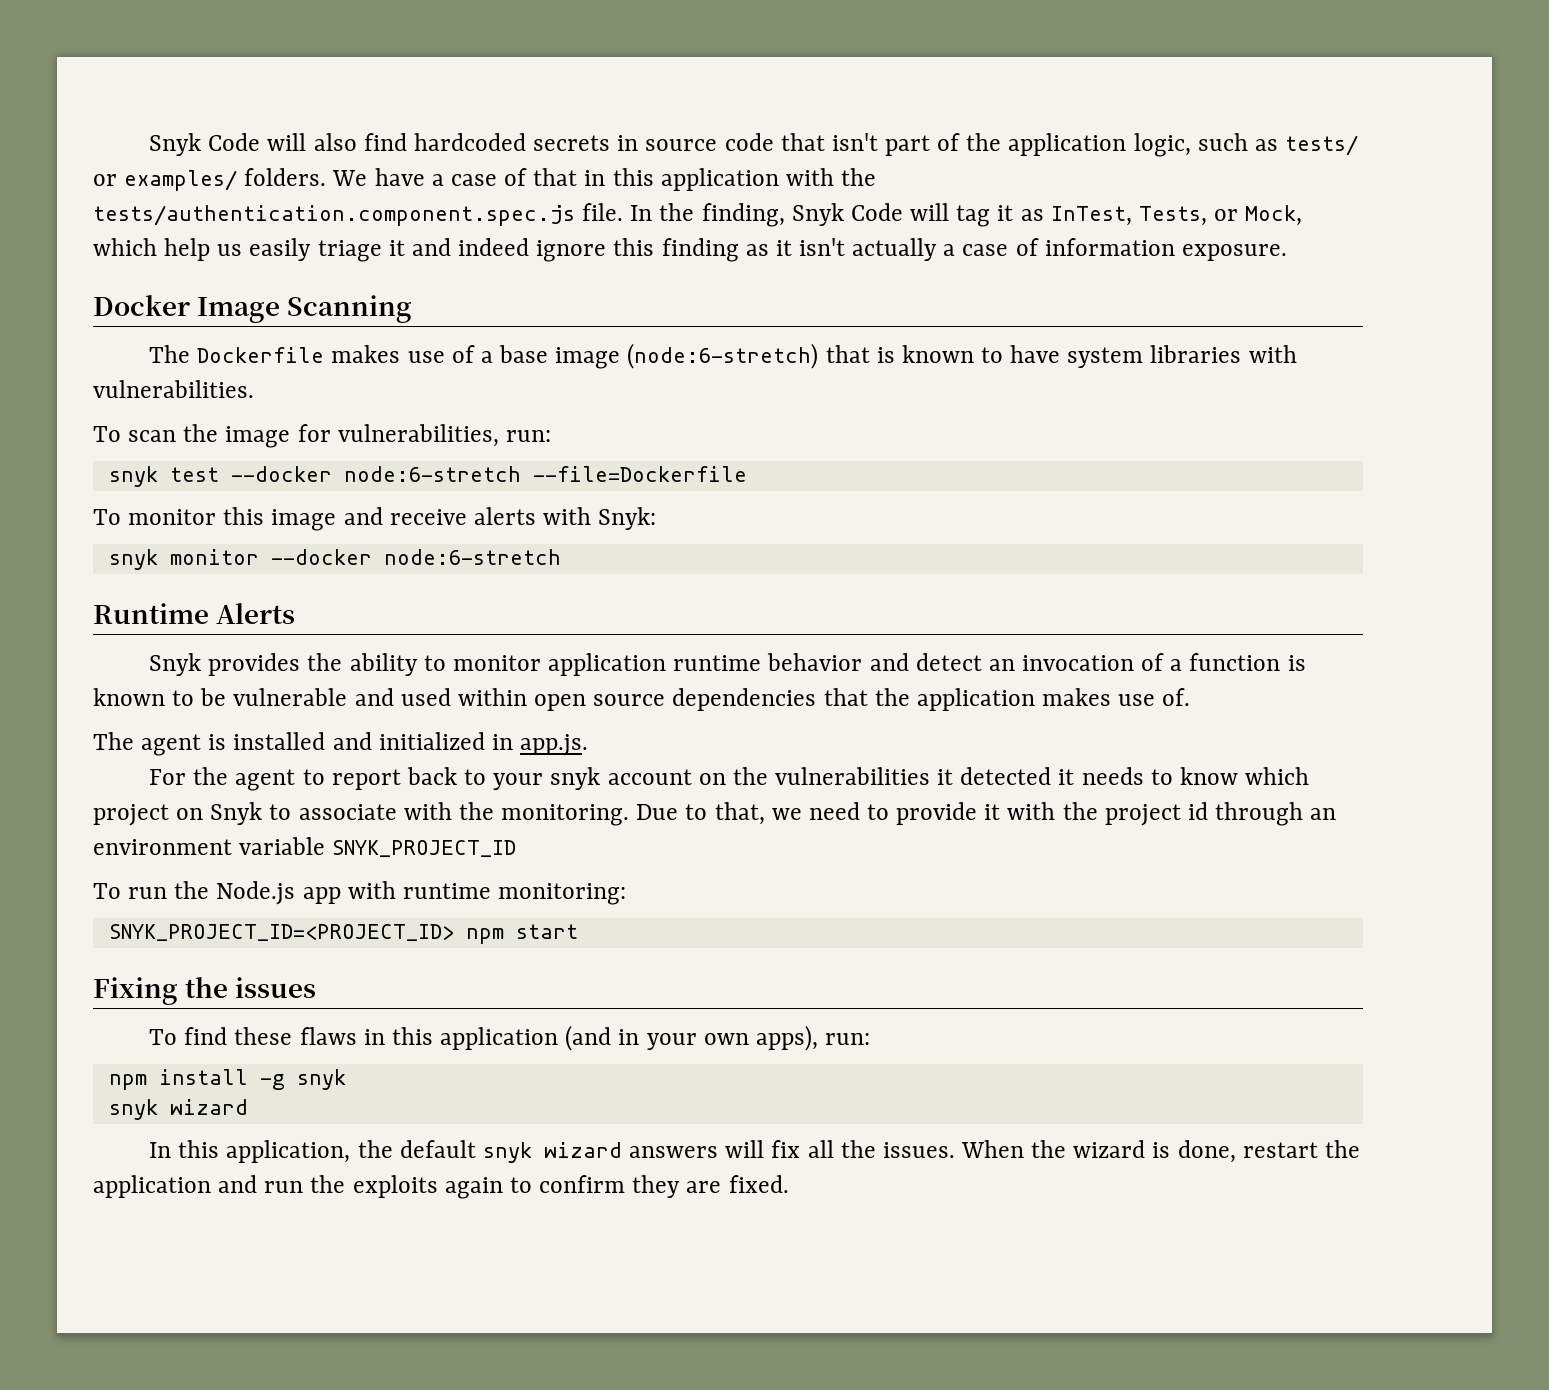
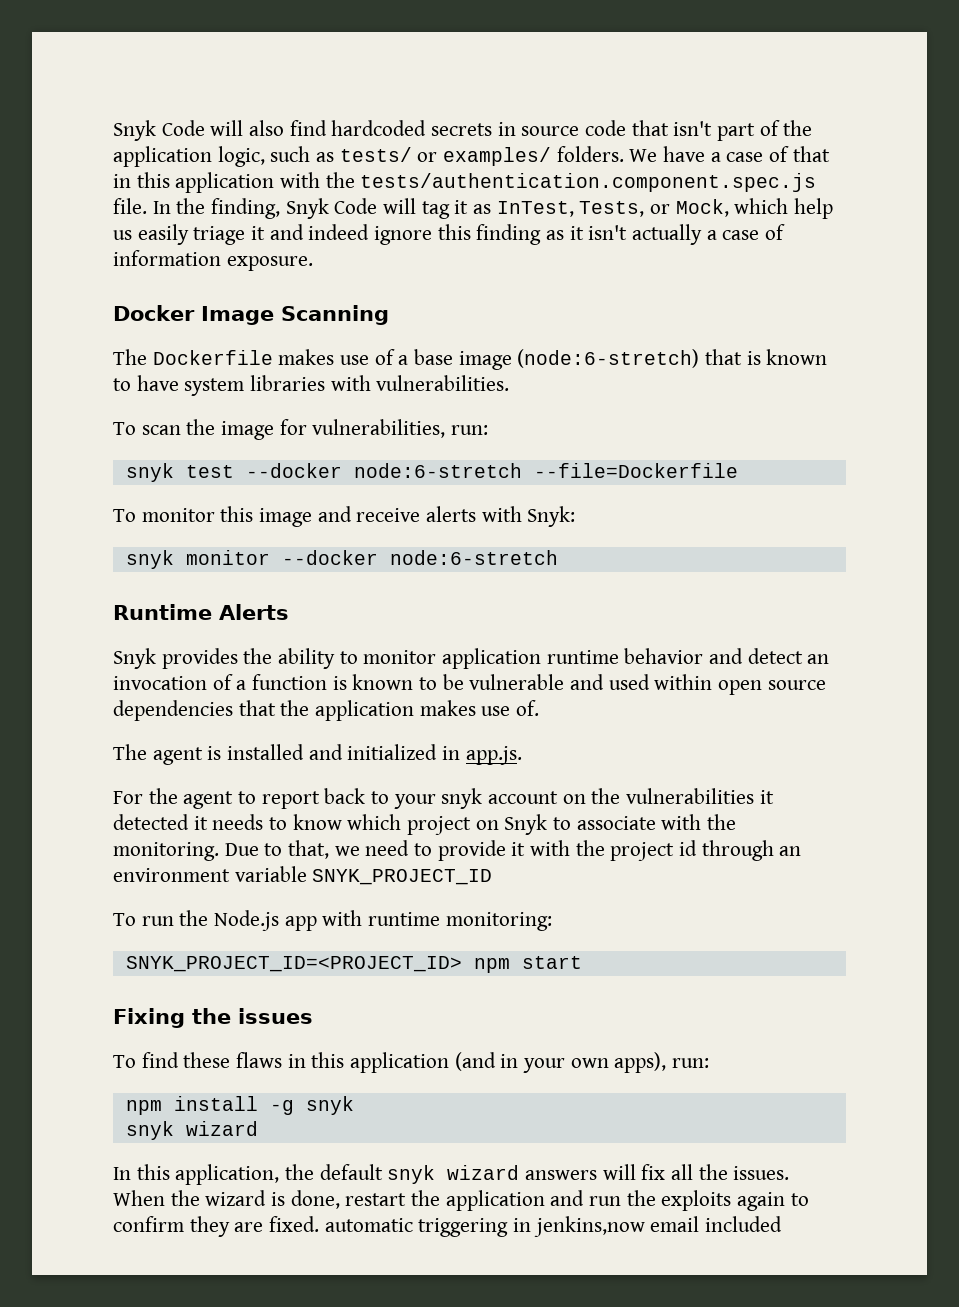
(789, 1184) none -> [324,1216,783,1237] automatic triggering in jenkins,now email included

